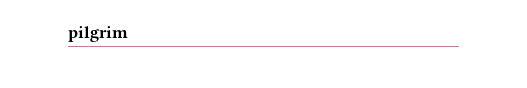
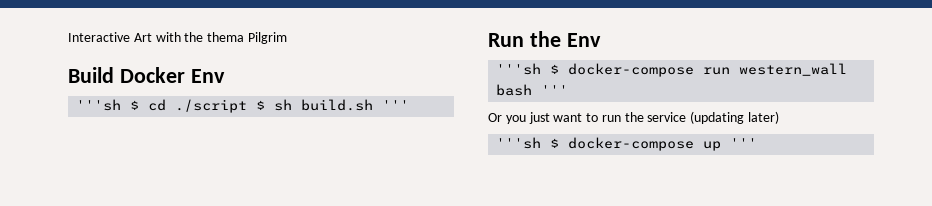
[68,26,128,42] pilgrim -> [68,32,287,44] [68,67,225,83] [76,99,410,113] [488,31,601,47] [496,63,848,77] [496,84,569,96] [488,111,780,124] [496,137,758,151] Interactive Art with the thema Pilgrim // Build Docker Env // '''sh $ cd ./script $ sh build.sh ''' // Run the Env // '''sh $ docker-compose run western_wall bash ''' // Or you just want to run the service (updating later) // '''sh $ docker-compose up '''

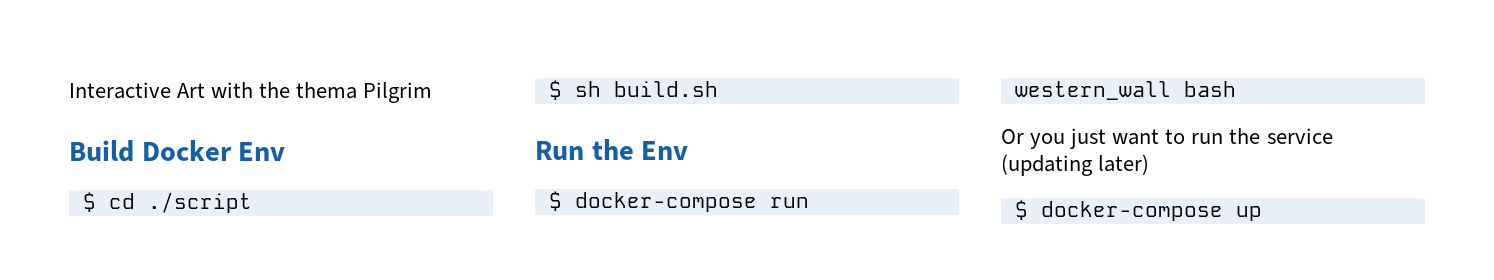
[76,99,122,111] '''sh -> (286, 151) none
(248, 106) none -> (252, 202) //
[382,100,410,110] ''' -> (718, 89) none
[496,63,542,75] '''sh -> (689, 150) none
[541,85,569,95] ''' -> (1236, 89) none
[496,137,542,149] '''sh -> (1150, 164) none
[730,138,758,148] ''' -> (1262, 213) none

